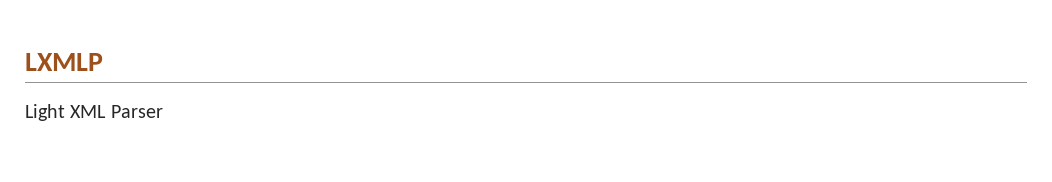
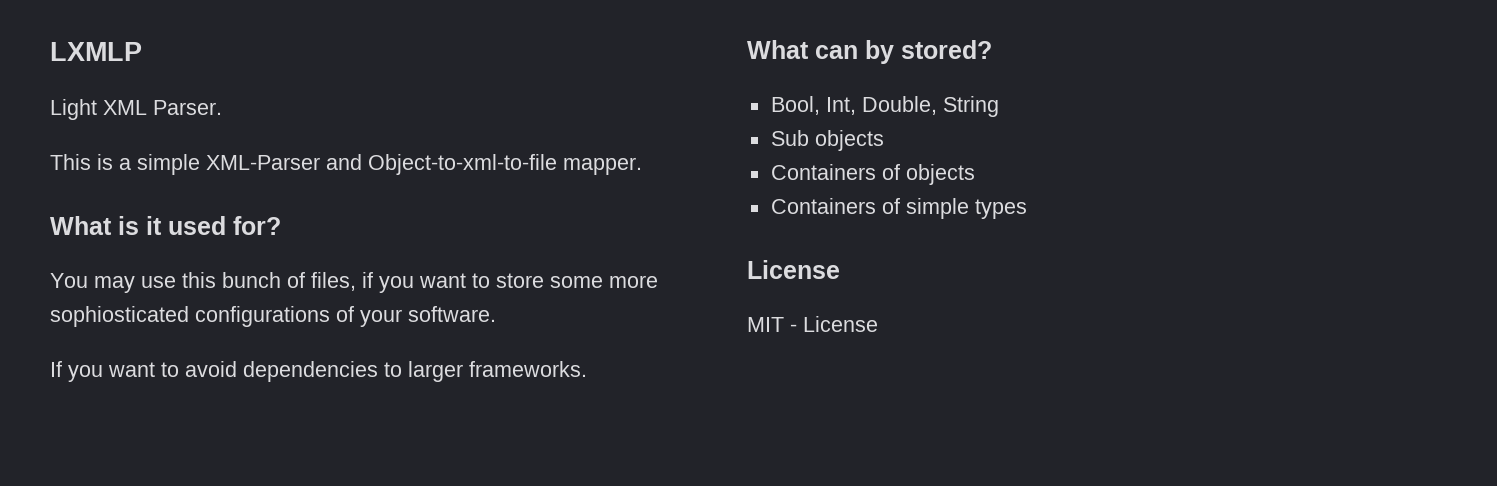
[110,105,163,118] Parser -> [153,100,222,115] [50,154,642,175] [50,216,281,235] [50,272,658,293] [50,306,496,327] [50,361,587,382] [747,40,992,64] [770,96,999,117] [770,130,884,151] [770,164,975,185] [770,198,1027,219] [747,260,840,279] [747,316,878,332] Parser. // This is a simple XML-Parser and Object-to-xml-to-file mapper. // What is it used for? // You may use this bunch of files, if you want to store some more sophiosticated configurations of your software. // If you want to avoid dependencies to larger frameworks. // What can by stored? // Bool, Int, Double, String // Sub objects // Containers of objects // Containers of simple types // License // MIT - License

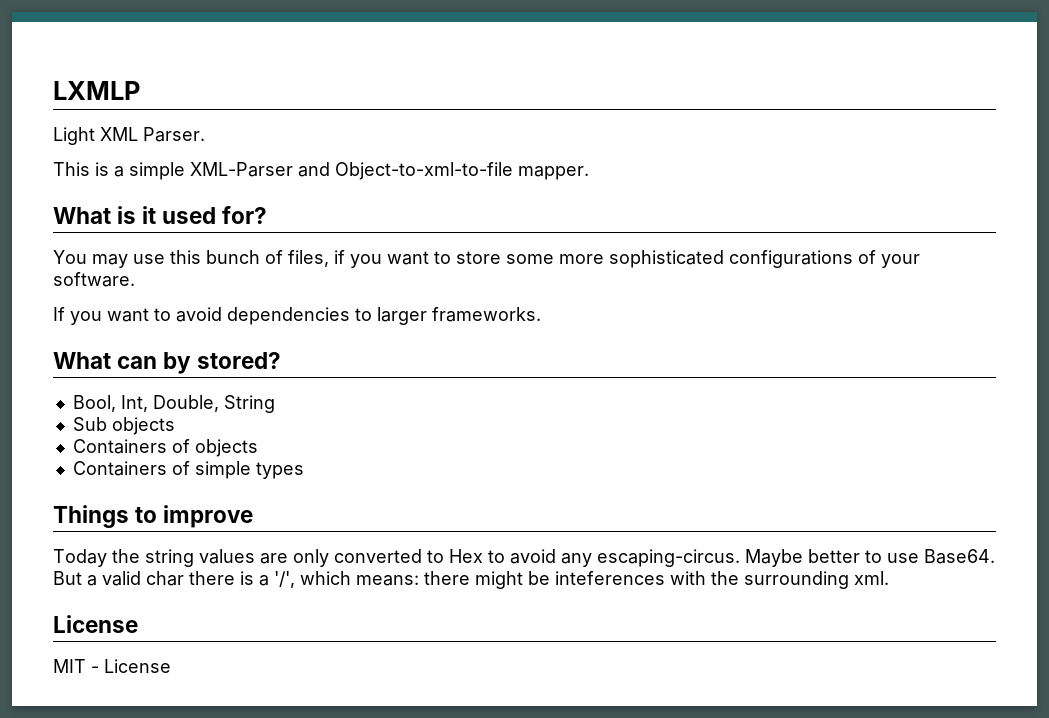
[50,306,189,327] sophiosticated -> [609,250,724,268] sophisticated
(1027, 209) none -> [53,505,254,528] [53,549,995,567] [53,571,889,589] // Things to improve // Today the string values are only converted to Hex to avoid any escaping-circus. Maybe better to use Base64. But a valid char there is a '/', which means: there might be inteferences with the surrounding xml.

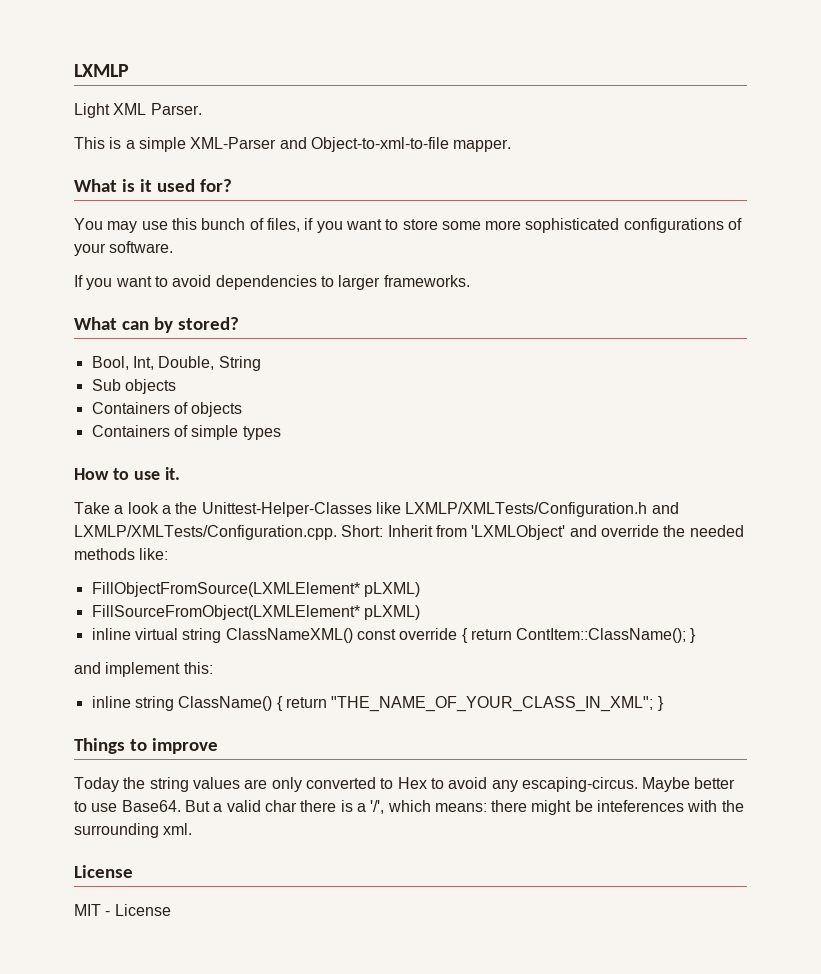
(304, 470) none -> [74,467,180,480] [74,502,679,517] [74,525,744,540] [74,548,169,560] [91,582,420,597] [91,605,420,620] [91,628,697,643] [74,662,213,677] [91,696,664,712] // How to use it. // Take a look a the Unittest-Helper-Classes like LXMLP/XMLTests/Configuration.h and LXMLP/XMLTests/Configuration.cpp. Short: Inherit from 'LXMLObject' and override the needed methods like: // FillObjectFromSource(LXMLElement* pLXML) // FillSourceFromObject(LXMLElement* pLXML) // inline virtual string ClassNameXML() const override { return ContItem::ClassName(); } // and implement this: // inline string ClassName() { return "THE_NAME_OF_YOUR_CLASS_IN_XML"; }

